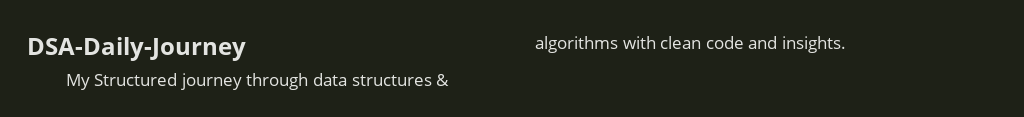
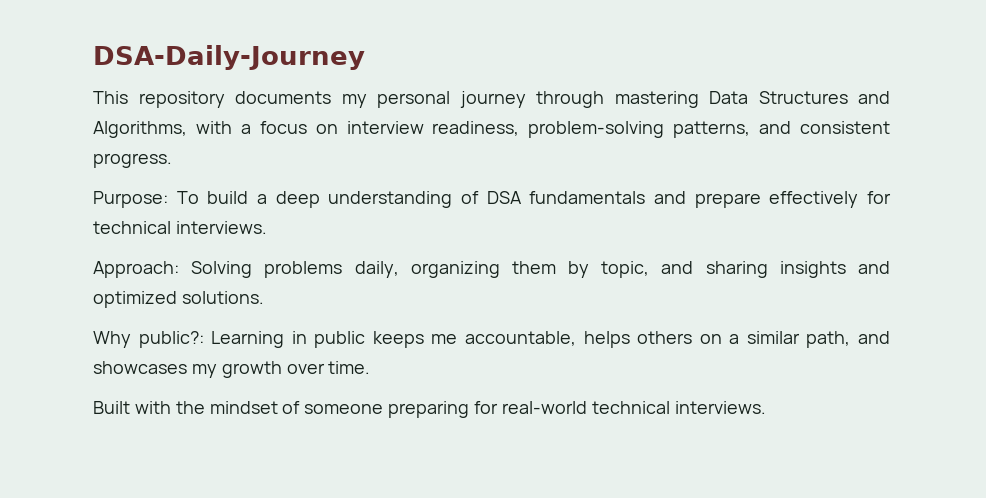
[65,73,450,90] [535,36,846,53] My Structured journey through data structures & algorithms with clean code and insights. -> [93,91,890,108] [93,121,890,138] [93,153,172,168] [93,191,891,208] [93,221,267,234] [93,261,890,278] [93,291,264,308] [93,331,890,348] [93,361,371,378] [93,401,766,418] This repository documents my personal journey through mastering Data Structures and Algorithms, with a focus on interview readiness, problem-solving patterns, and consistent progress. // Purpose: To build a deep understanding of DSA fundamentals and prepare effectively for technical interviews. // Approach: Solving problems daily, organizing them by topic, and sharing insights and optimized solutions. // Why public?: Learning in public keeps me accountable, helps others on a similar path, and showcases my growth over time. // Built with the mindset of someone preparing for real-world technical interviews.

